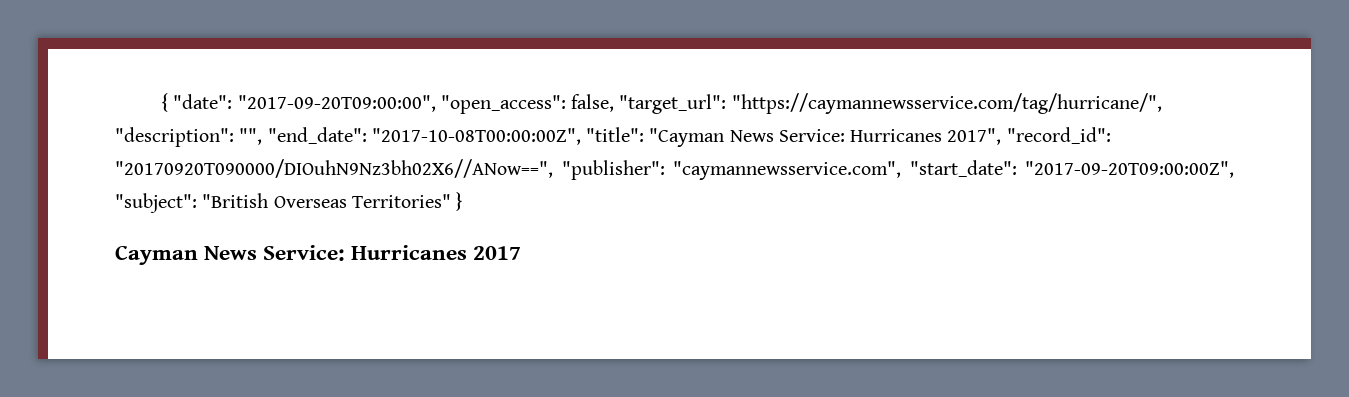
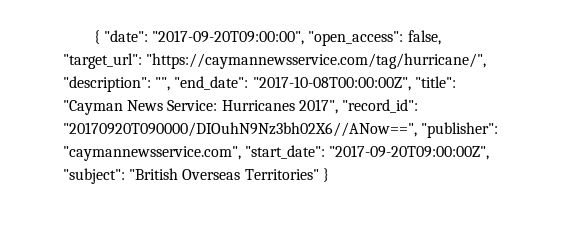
[115,245,522,265] // Cayman News Service: Hurricanes 2017 -> (329, 175) none

